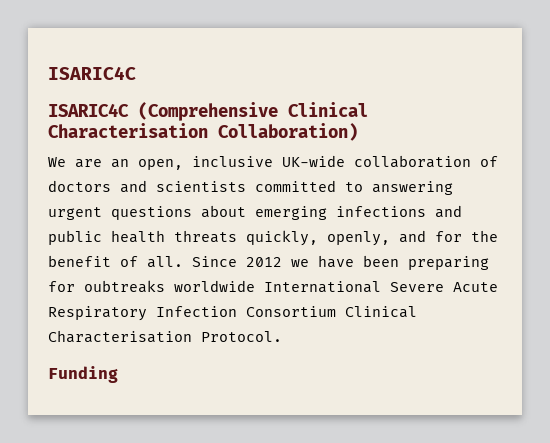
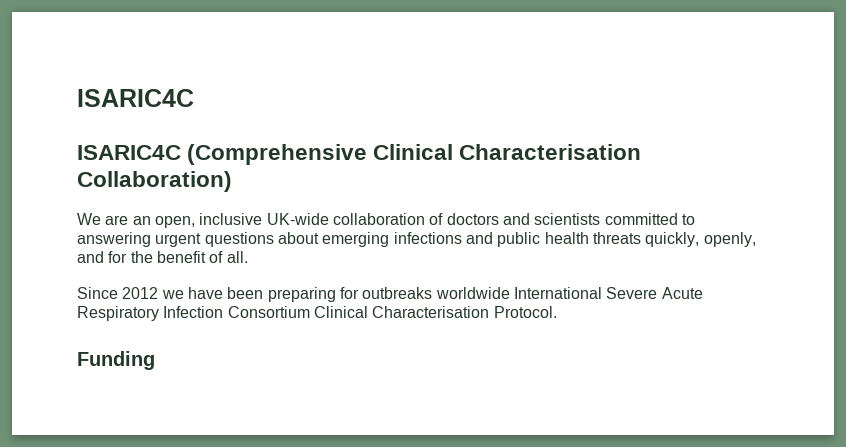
(183, 262) none -> (248, 257) //
[84,280,165,293] oubtreaks -> [362,287,433,299] outbreaks

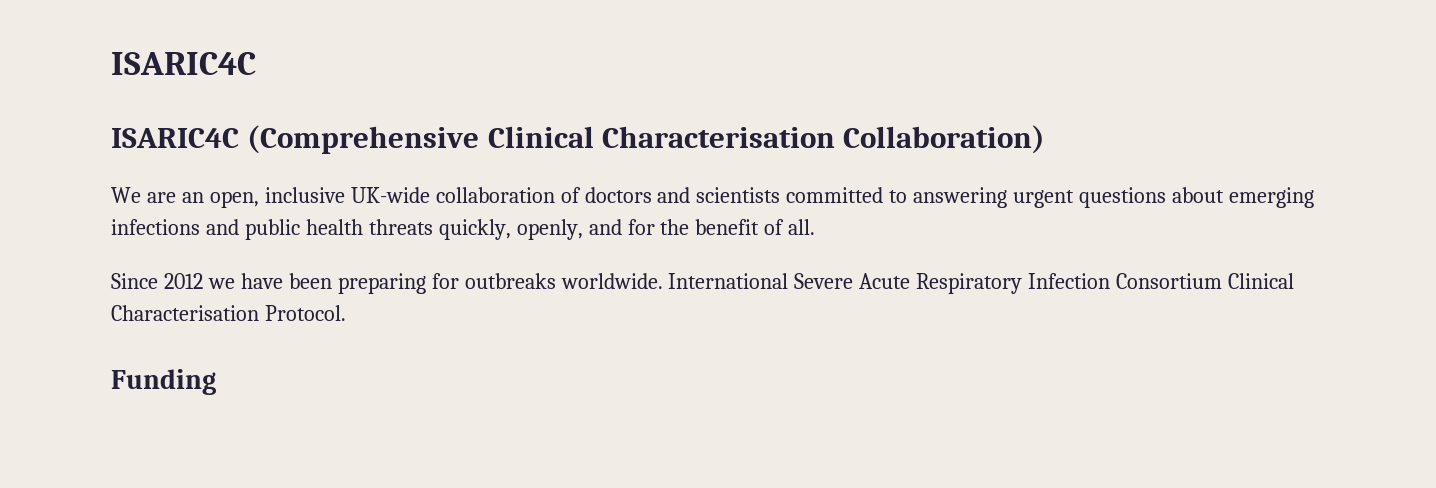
[435,287,510,299] worldwide -> [560,273,663,289] worldwide.

